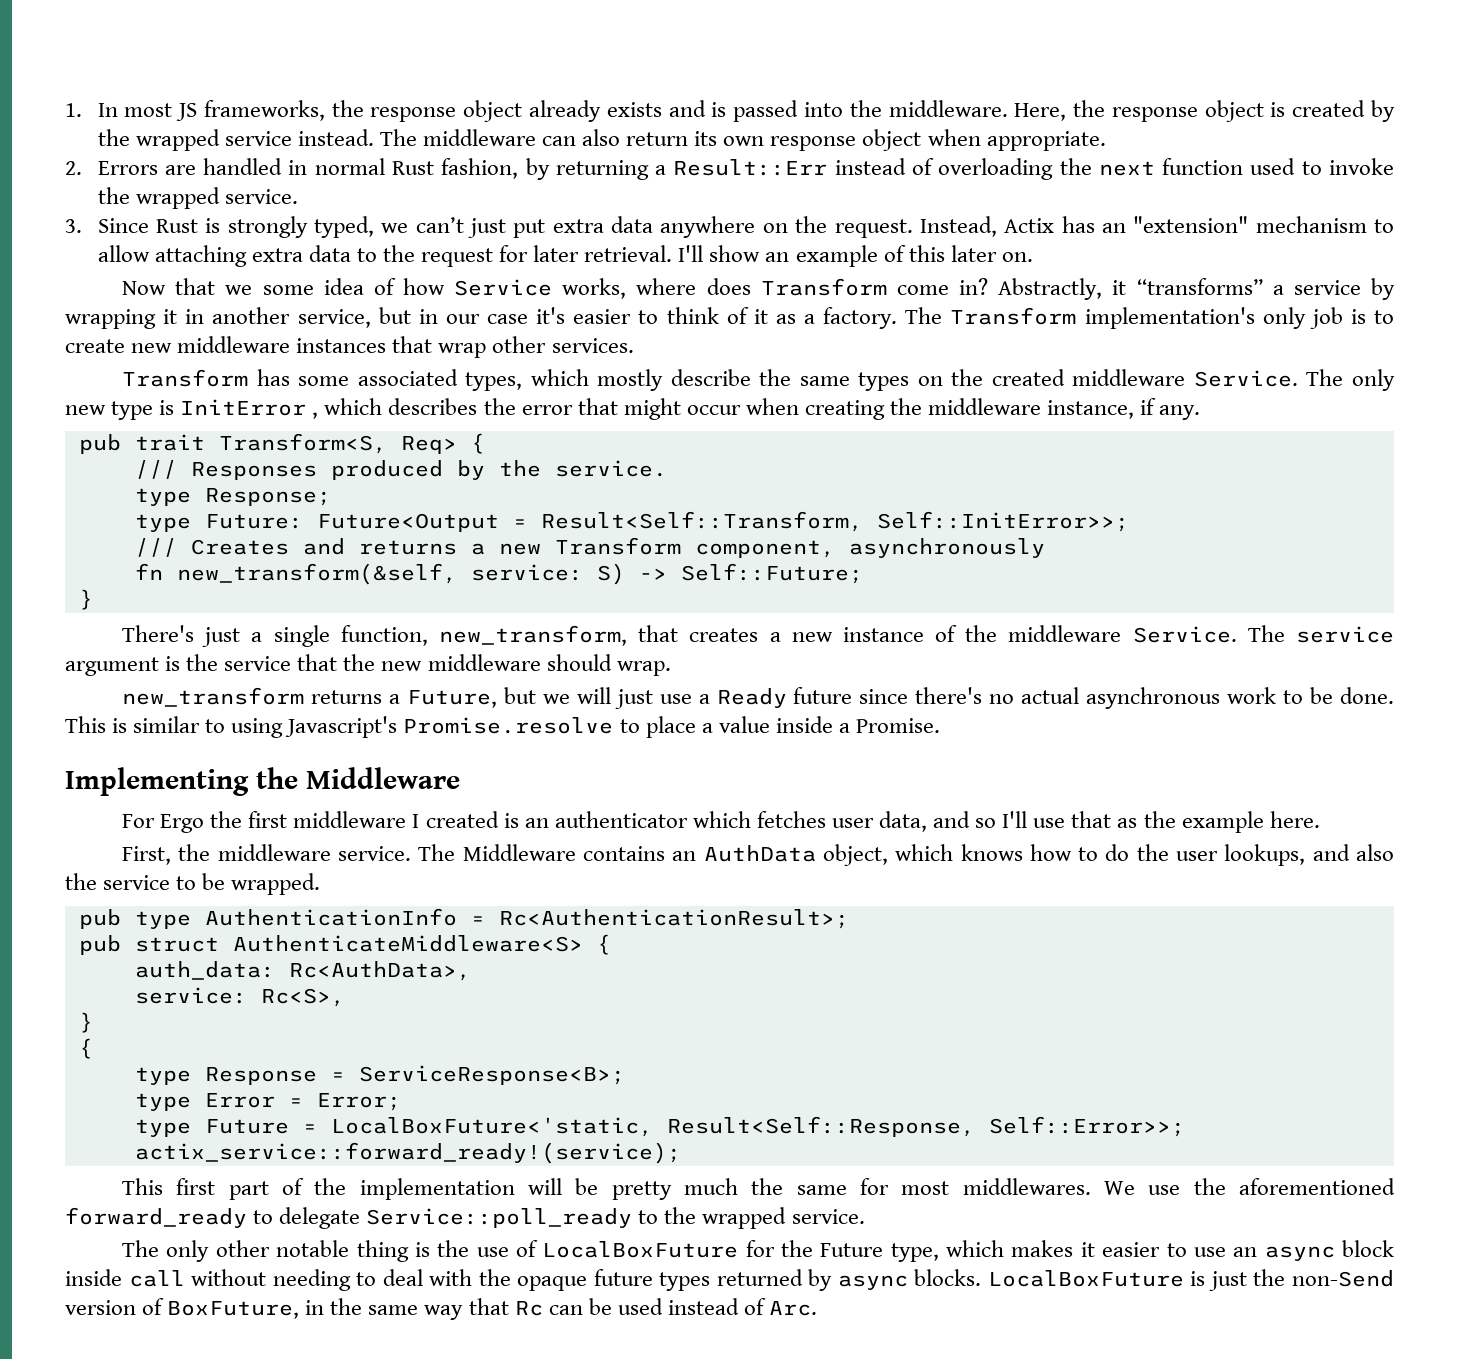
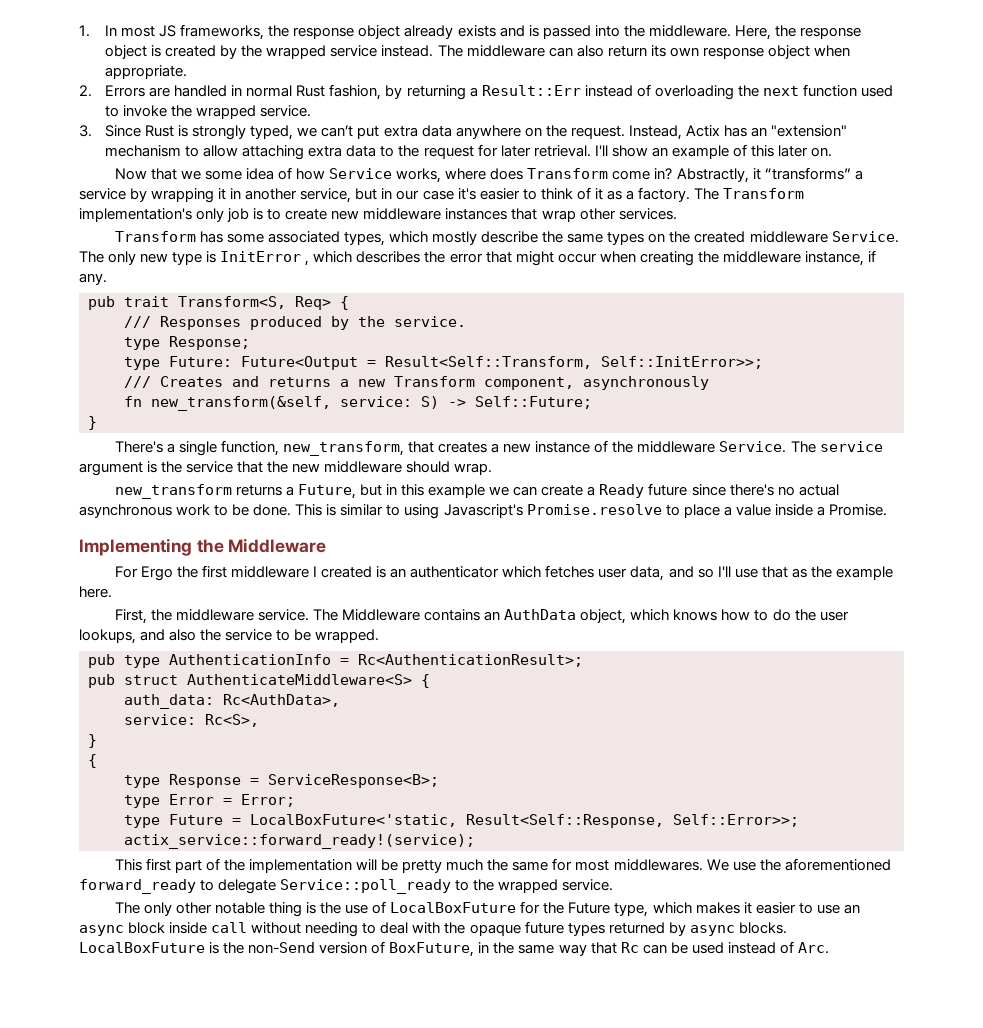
[468,218,507,238] just -> (354, 131) none
[202,627,241,647] just -> (163, 447) none
[542,687,692,709] we will just use -> [386,484,584,498] in this example we can create
[1208,1271,1247,1291] just -> (220, 948) none

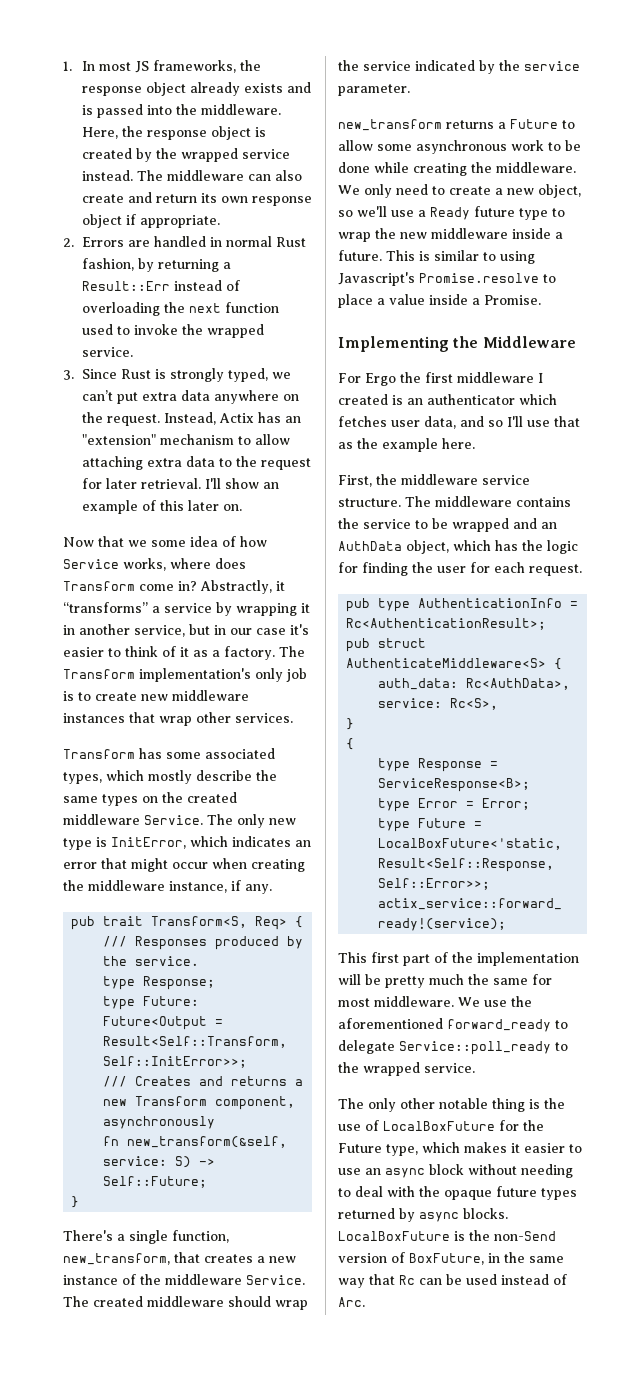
(604, 51) none -> [81,192,152,203] create and
[813,45,850,57] when -> [125,214,136,225] if
[220,251,446,266] InitError , which describes the -> [111,836,311,849] InitError, which indicates an
[819,441,883,452] [79,461,493,476] [114,483,839,499] [79,504,292,518] service argument is the service that the new middleware should wrap. // new_transform returns a Future, but in this example we can create a Ready future since there's no actual asynchronous work to be done. -> [93,1296,308,1310] [338,60,580,74] [338,84,410,96] [338,119,575,131] [338,140,581,154] [338,162,576,176] [338,184,581,198] [338,206,565,220] [338,228,563,242] [338,250,382,261] created middleware should wrap the service indicated by the service parameter. // new_transform returns a Future to allow some asynchronous work to be done while creating the middleware. We only need to create a new object, so we'll use a Ready future type to wrap the new middleware inside a future.
[257,609,849,624] [79,629,380,644] service. The Middleware contains an AuthData object, which knows how to do the user lookups, and also the service to be wrapped. -> [482,475,530,485] [338,496,571,507] [338,518,557,532] [338,540,578,554] [338,562,582,576] service structure. The middleware contains the service to be wrapped and an AuthData object, which has the logic for finding the user for each request.
[613,859,703,871] middlewares. -> [374,996,454,1007] middleware.
[169,922,248,934] inside call -> (464, 1169) none

